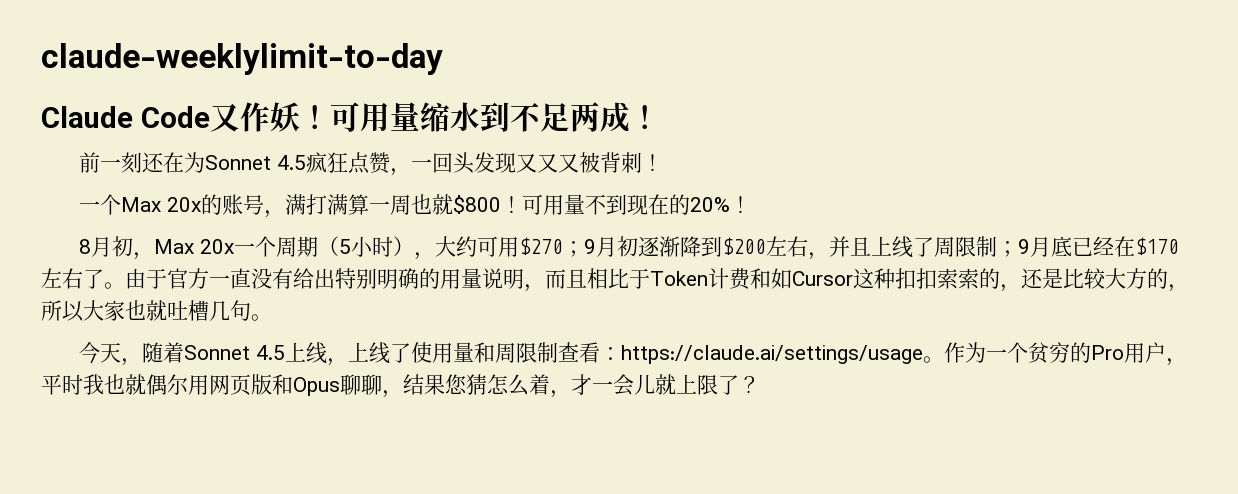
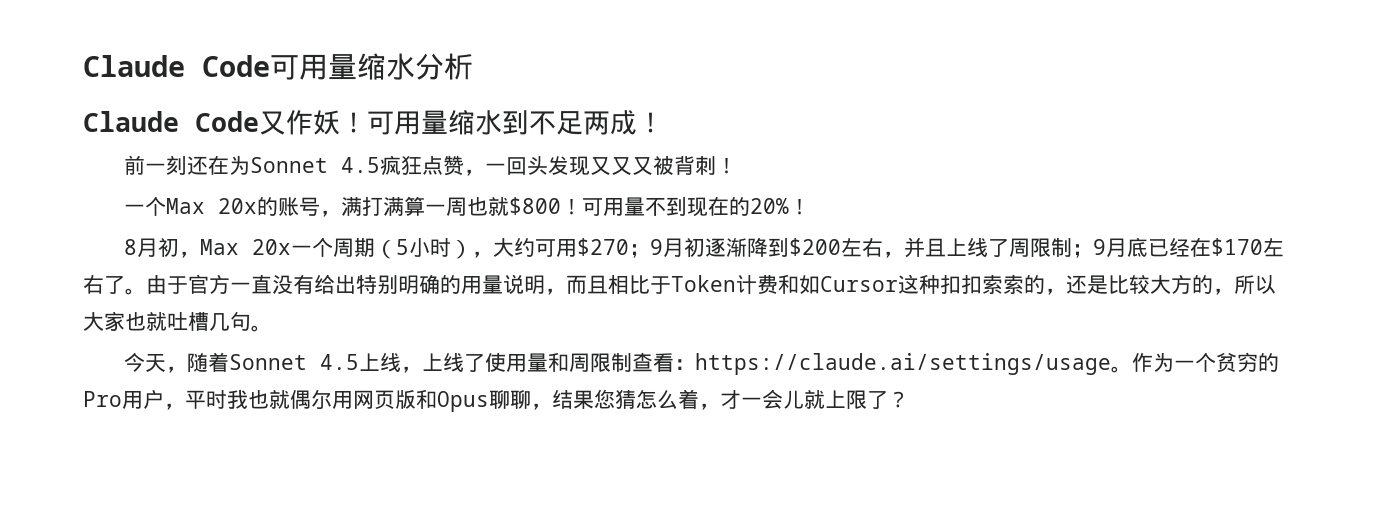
[41,43,443,75] claude-weeklylimit-to-day -> [83,53,473,80] Claude Code可用量缩水分析

